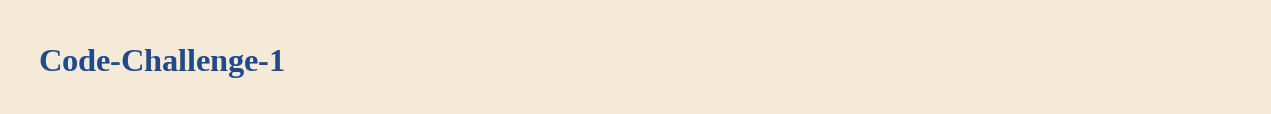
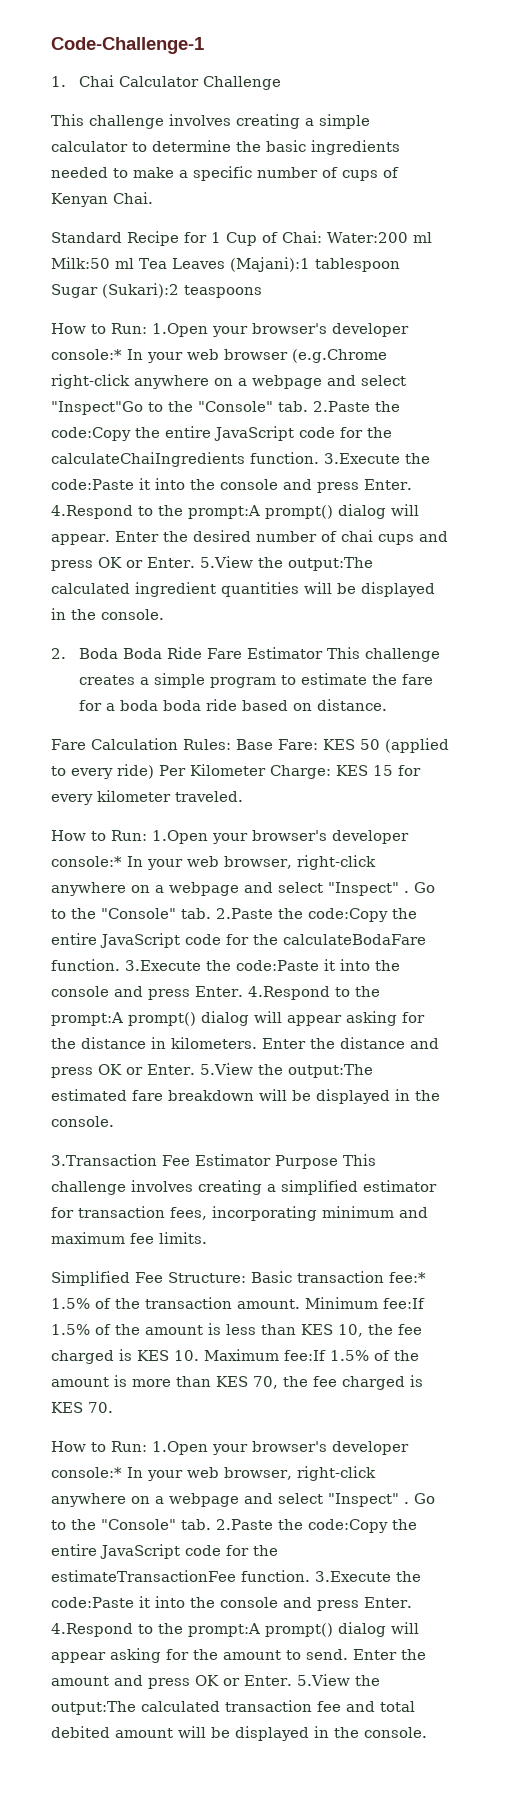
(285, 63) none -> [51,75,281,90] [51,114,370,129] [51,140,400,155] [51,166,399,181] [51,192,153,207] [51,231,432,246] [51,257,400,272] [51,283,262,298] [51,323,409,337] [51,349,387,363] [51,374,406,389] [51,401,400,415] [51,426,392,441] [51,452,430,467] [51,478,412,493] [51,504,419,519] [51,530,448,545] [51,556,373,571] [51,582,435,597] [51,608,164,620] [51,647,440,662] [78,673,433,688] [78,699,387,711] [51,738,449,753] [51,764,421,779] [51,790,243,805] [51,830,409,844] [51,855,376,870] [51,882,435,896] [51,908,417,922] [51,933,426,948] [51,959,400,971] [51,986,380,1000] [51,1011,425,1026] [51,1037,439,1049] [51,1063,373,1078] [51,1089,440,1104] [51,1116,114,1127] [51,1154,376,1169] [51,1180,437,1195] [51,1206,428,1221] [51,1232,207,1244] [51,1271,426,1286] [51,1297,425,1309] [51,1323,422,1337] [51,1349,419,1364] [51,1375,423,1390] [51,1402,113,1413] [51,1441,409,1455] [51,1466,376,1481] [51,1493,435,1507] [51,1519,417,1533] [51,1544,278,1559] [51,1570,421,1582] [51,1596,412,1611] [51,1622,419,1637] [51,1648,426,1663] [51,1674,380,1689] [51,1700,415,1715] [51,1726,427,1741] // 1. Chai Calculator Challenge // This challenge involves creating a simple calculator to determine the basic ingredients needed to make a specific number of cups of Kenyan Chai. // Standard Recipe for 1 Cup of Chai: Water:200 ml Milk:50 ml Tea Leaves (Majani):1 tablespoon Sugar (Sukari):2 teaspoons // How to Run: 1.Open your browser's developer console:* In your web browser (e.g.Chrome right-click anywhere on a webpage and select "Inspect"Go to the "Console" tab. 2.Paste the code:Copy the entire JavaScript code for the calculateChaiIngredients function. 3.Execute the code:Paste it into the console and press Enter. 4.Respond to the prompt:A prompt() dialog will appear. Enter the desired number of chai cups and press OK or Enter. 5.View the output:The calculated ingredient quantities will be displayed in the console. // 2. Boda Boda Ride Fare Estimator This challenge creates a simple program to estimate the fare for a boda boda ride based on distance. // Fare Calculation Rules: Base Fare: KES 50 (applied to every ride) Per Kilometer Charge: KES 15 for every kilometer traveled. // How to Run: 1.Open your browser's developer console:* In your web browser, right-click anywhere on a webpage and select "Inspect" . Go to the "Console" tab. 2.Paste the code:Copy the entire JavaScript code for the calculateBodaFare function. 3.Execute the code:Paste it into the console and press Enter. 4.Respond to the prompt:A prompt() dialog will appear asking for the distance in kilometers. Enter the distance and press OK or Enter. 5.View the output:The estimated fare breakdown will be displayed in the console. // 3.Transaction Fee Estimator Purpose This challenge involves creating a simplified estimator for transaction fees, incorporating minimum and maximum fee limits. // Simplified Fee Structure: Basic transaction fee:* 1.5% of the transaction amount. Minimum fee:If 1.5% of the amount is less than KES 10, the fee charged is KES 10. Maximum fee:If 1.5% of the amount is more than KES 70, the fee charged is KES 70. // How to Run: 1.Open your browser's developer console:* In your web browser, right-click anywhere on a webpage and select "Inspect" . Go to the "Console" tab. 2.Paste the code:Copy the entire JavaScript code for the estimateTransactionFee function. 3.Execute the code:Paste it into the console and press Enter. 4.Respond to the prompt:A prompt() dialog will appear asking for the amount to send. Enter the amount and press OK or Enter. 5.View the output:The calculated transaction fee and total debited amount will be displayed in the console.

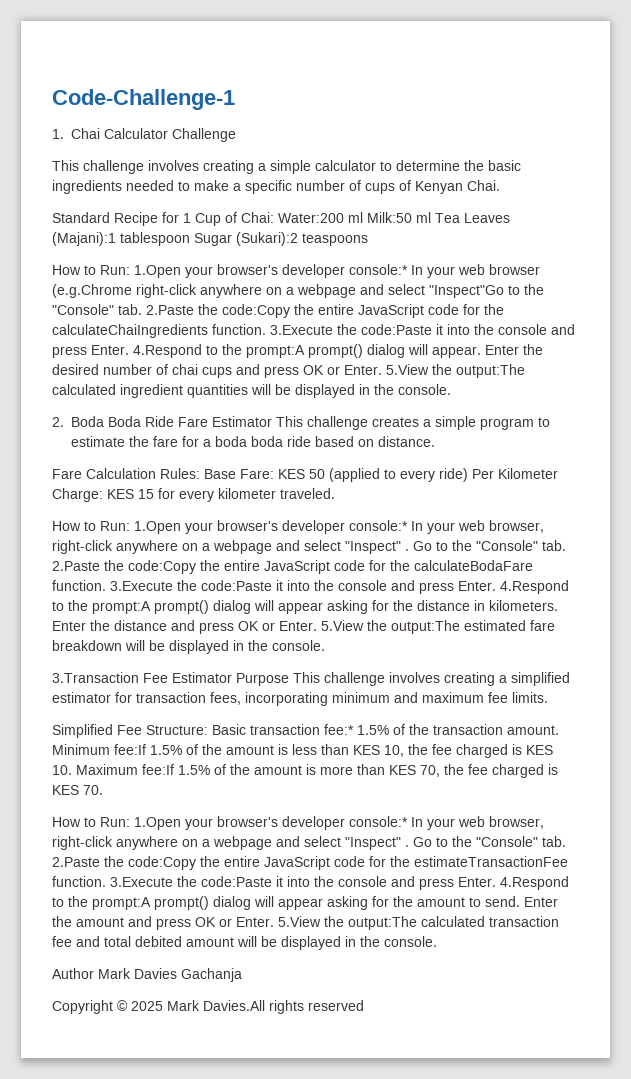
(427, 1732) none -> [52,968,242,982] [52,1000,364,1014] // Author Mark Davies Gachanja // Copyright © 2025 Mark Davies.All rights reserved

